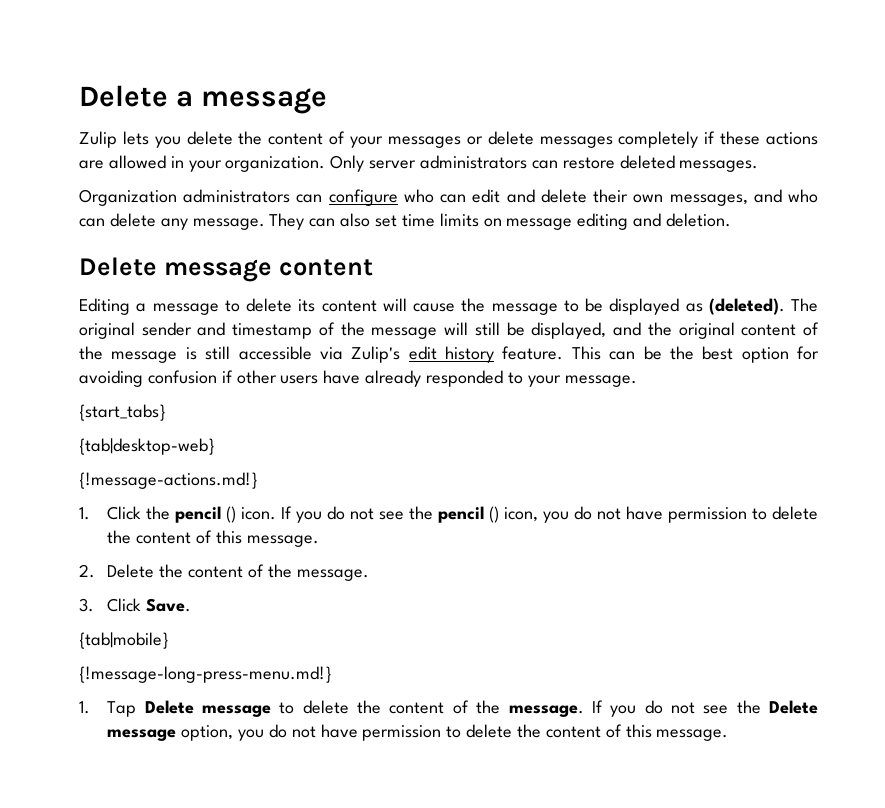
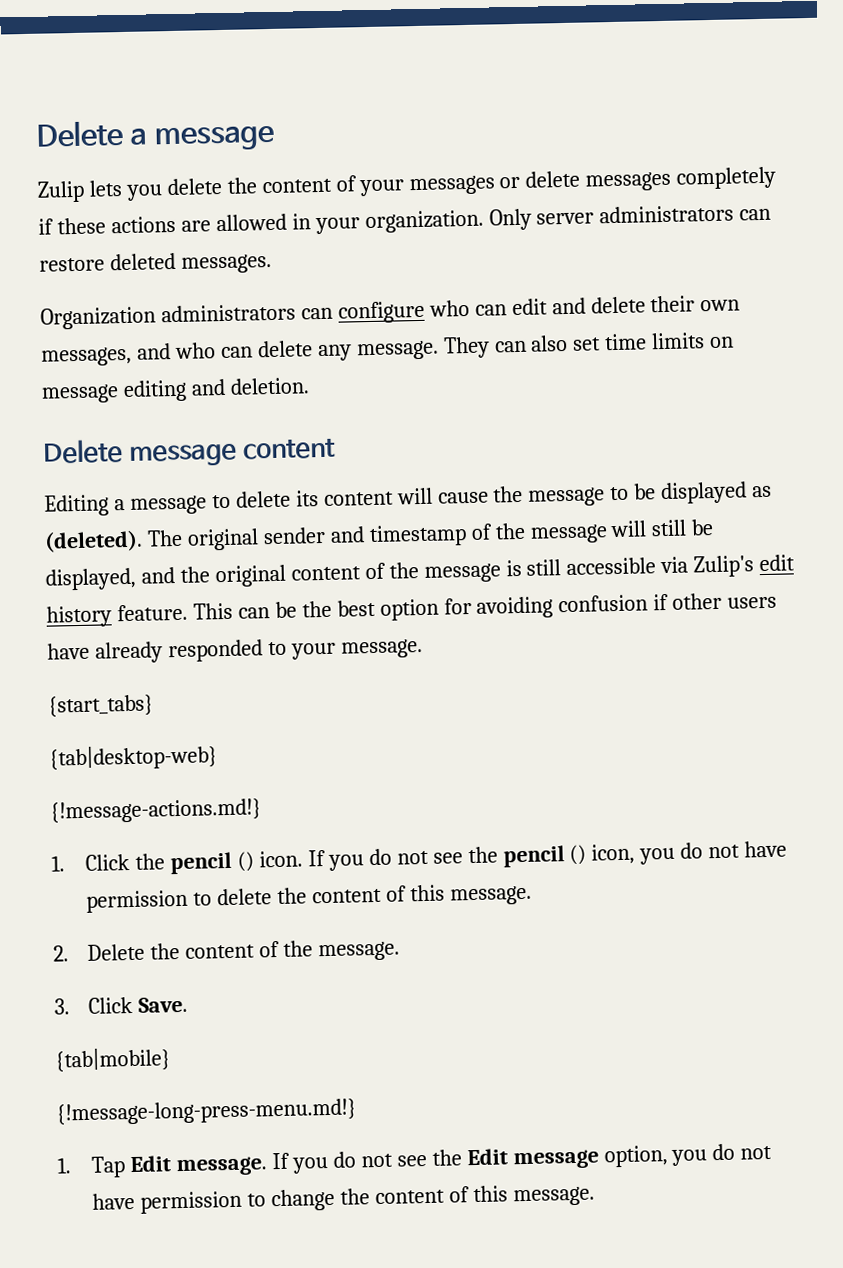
[144,700,501,717] Delete message to delete the content of the -> [130,1155,172,1173] Edit
[769,700,818,714] Delete -> [466,1148,508,1166] Edit
[466,724,513,738] delete -> [270,1188,335,1212] change

